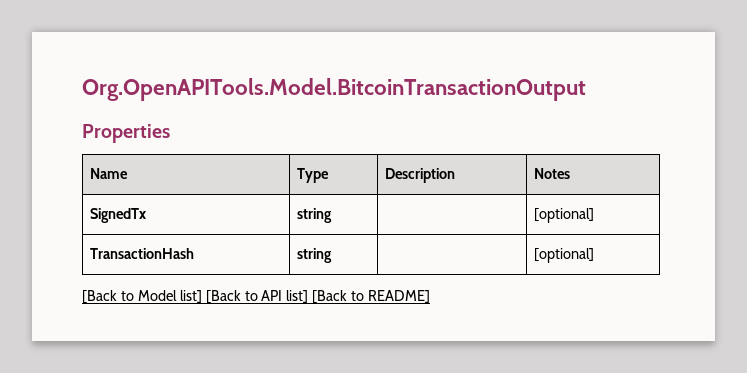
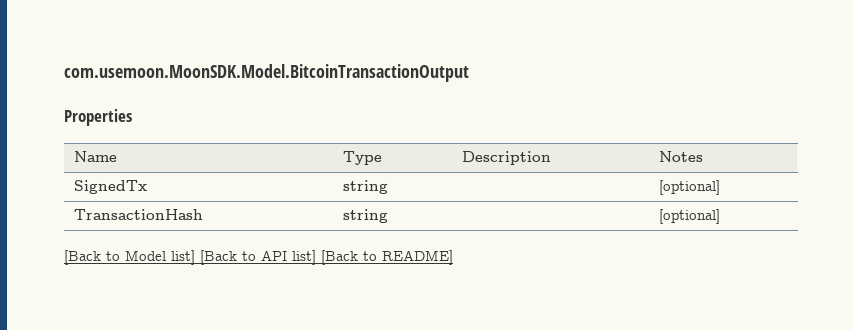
[82,78,586,101] Org.OpenAPITools.Model.BitcoinTransactionOutput -> [64,64,469,82] com.usemoon.MoonSDK.Model.BitcoinTransactionOutput

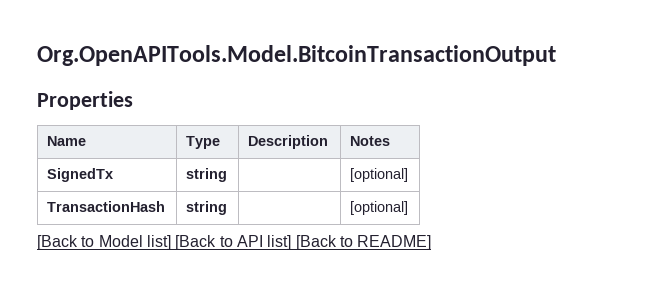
[64,64,469,82] com.usemoon.MoonSDK.Model.BitcoinTransactionOutput -> [37,45,556,66] Org.OpenAPITools.Model.BitcoinTransactionOutput

